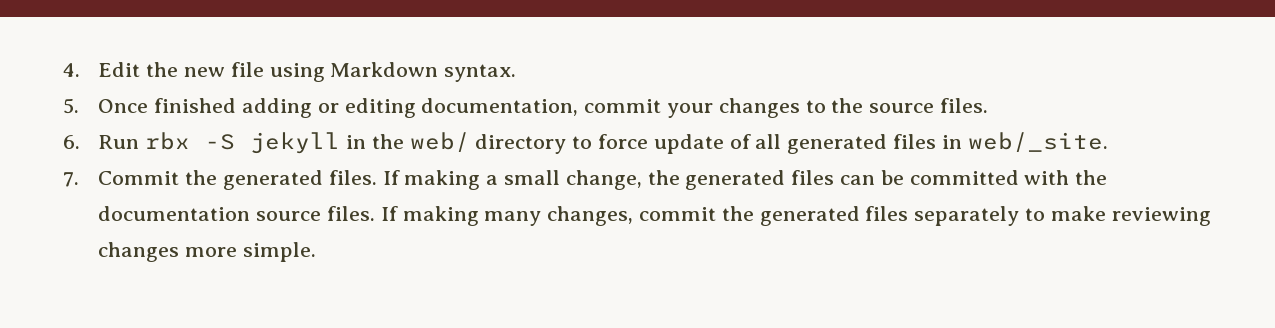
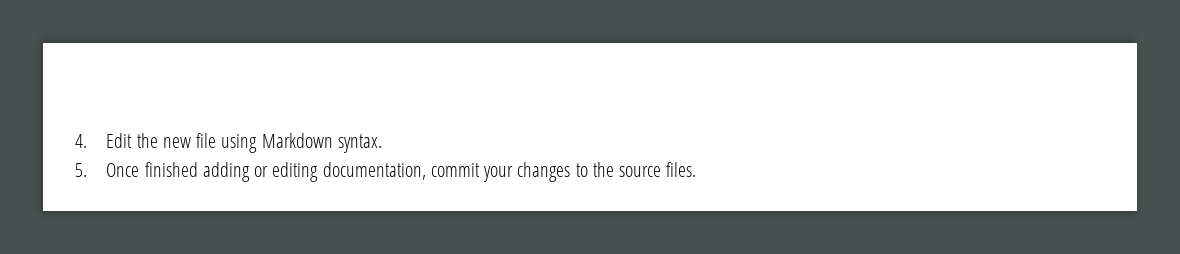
[63,132,1108,154] [63,170,1108,190] [98,206,1211,226] [98,242,317,262] // 6. Run rbx -S jekyll in the web/ directory to force update of all generated files in web/_site. // 7. Commit the generated files. If making a small change, the generated files can be committed with the documentation source files. If making many changes, commit the generated files separately to make reviewing changes more simple. -> (697, 169) none

